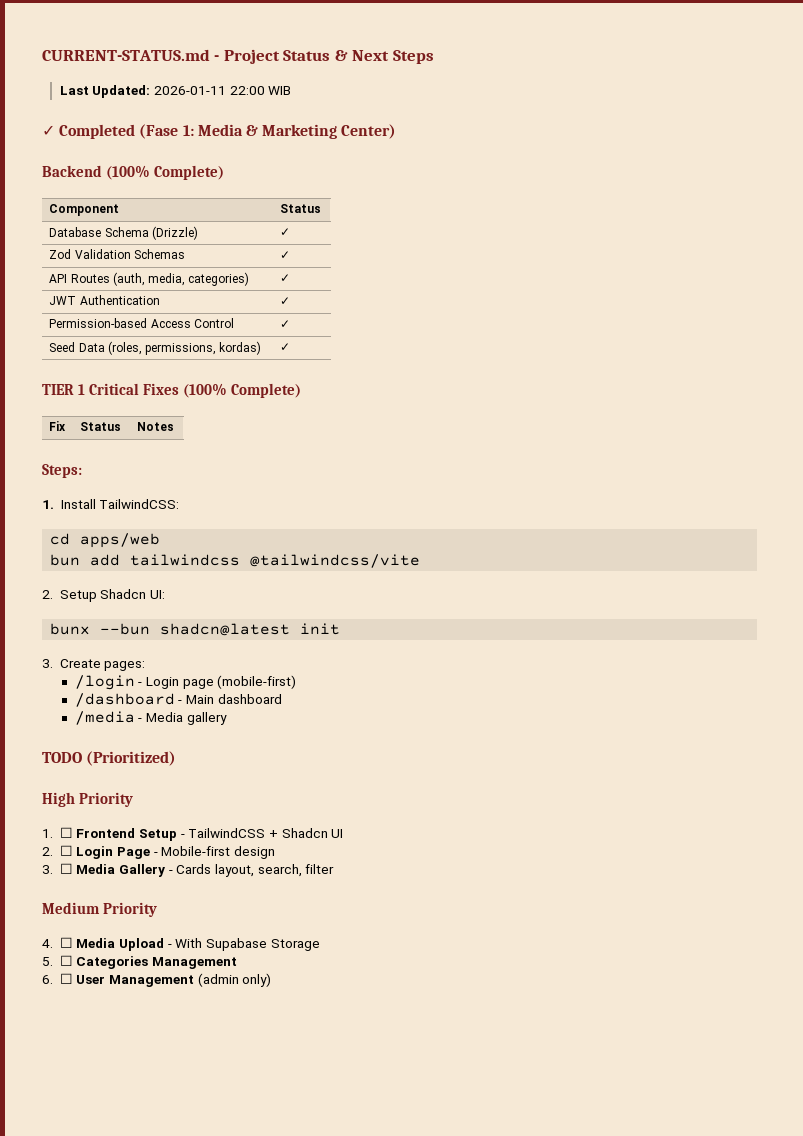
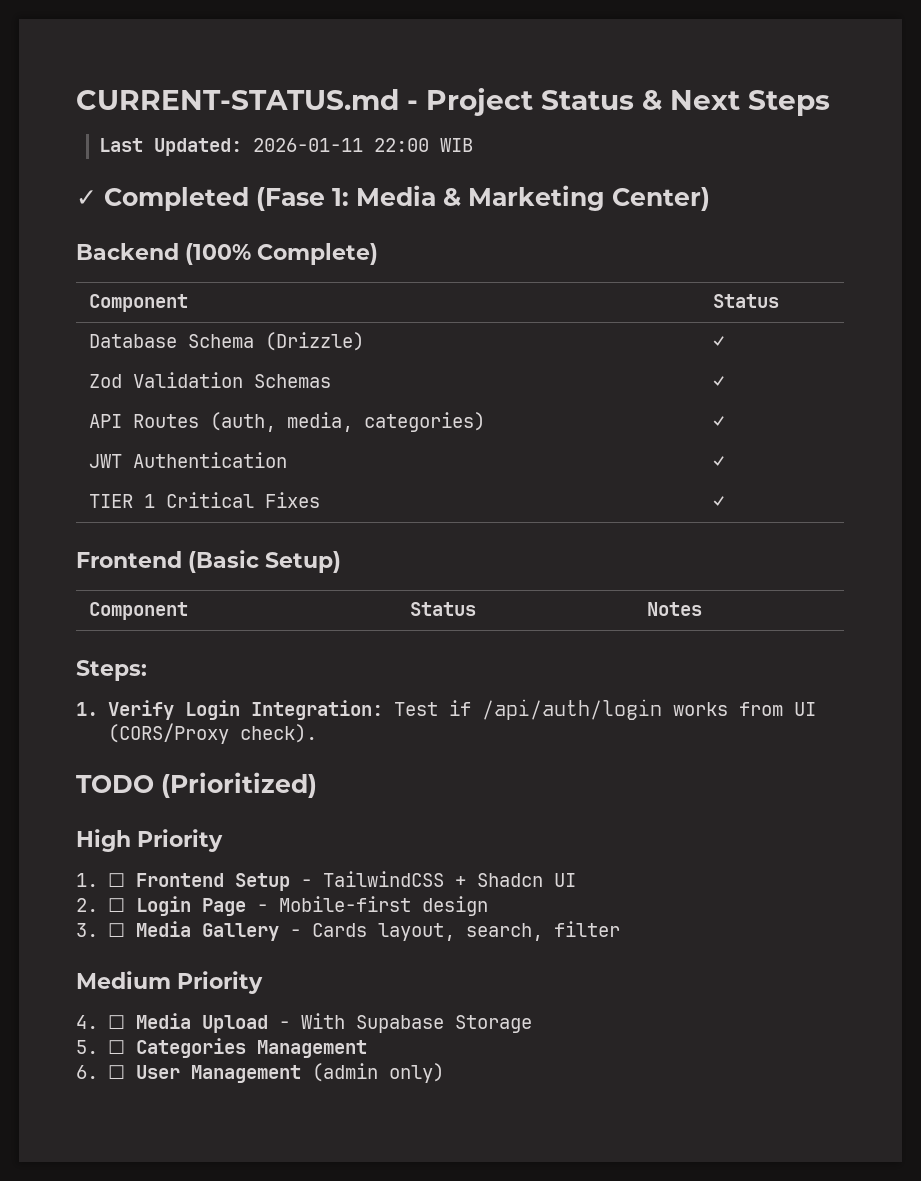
[49,318,234,328] [280,320,291,328] [49,341,262,355] [280,343,291,351] Permission-based Access Control | ✓ // Seed Data (roles, permissions, kordas) | ✓ // -> (724, 462) none
[183,383,302,398] [49,421,67,431] (100% Complete) // Fix -> [712,496,724,508] [76,550,341,573] [88,602,188,620] | ✓ // Frontend (Basic Setup) // Component
[60,499,180,509] [50,533,161,548] [50,554,421,568] [42,589,166,602] [50,623,341,636] [42,659,146,671] [74,675,297,690] [74,693,282,707] [74,711,227,725] Install TailwindCSS: // cd apps/web // bun add tailwindcss @tailwindcss/vite // 2. Setup Shadcn UI: // bunx --bun shadcn@latest init // 3. Create pages: // /login - Login page (mobile-first) // /dashboard - Main dashboard // /media - Media gallery -> [107,699,816,720] [107,723,317,744] Verify Login Integration: Test if /api/auth/login works from UI (CORS/Proxy check).

